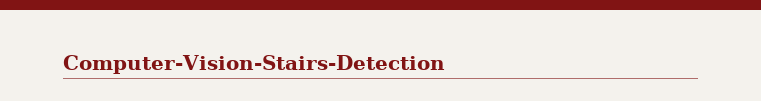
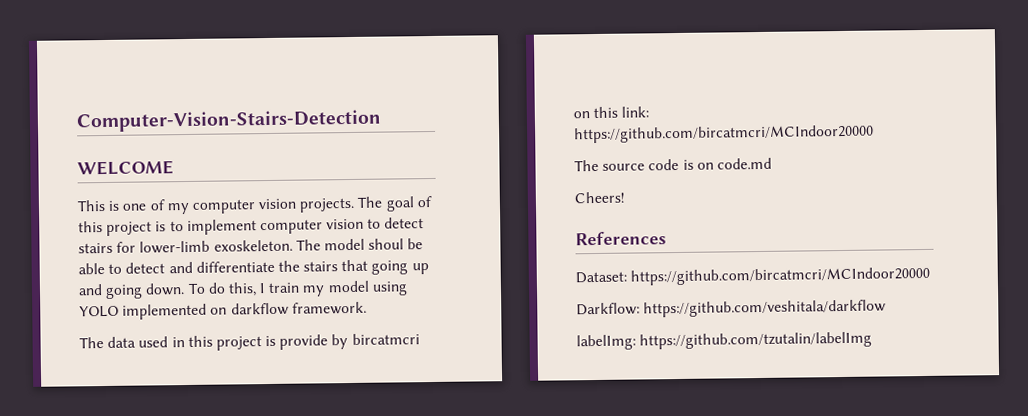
(445, 64) none -> [77,160,174,176] [77,196,432,215] [78,217,425,236] [78,238,424,254] [78,259,429,275] [78,280,408,299] [79,301,367,320] [79,333,420,351] [573,106,650,119] [574,124,874,144] [574,157,772,172] [574,191,625,204] [575,231,667,246] [575,266,931,286] [576,299,887,318] [576,331,873,351] // WELCOME // This is one of my computer vision projects. The goal of this project is to implement computer vision to detect stairs for lower-limb exoskeleton. The model shoul be able to detect and differentiate the stairs that going up and going down. To do this, I train my model using YOLO implemented on darkflow framework. // The data used in this project is provide by bircatmcri on this link: https://github.com/bircatmcri/MCIndoor20000 // The source code is on code.md // Cheers! // References // Dataset: https://github.com/bircatmcri/MCIndoor20000 // Darkflow: https://github.com/veshitala/darkflow // labelImg: https://github.com/tzutalin/labelImg

